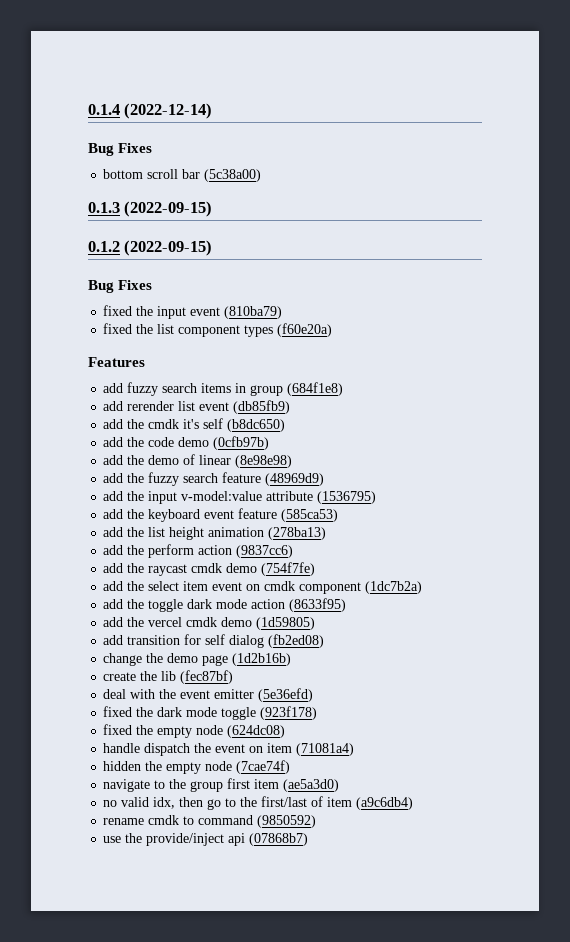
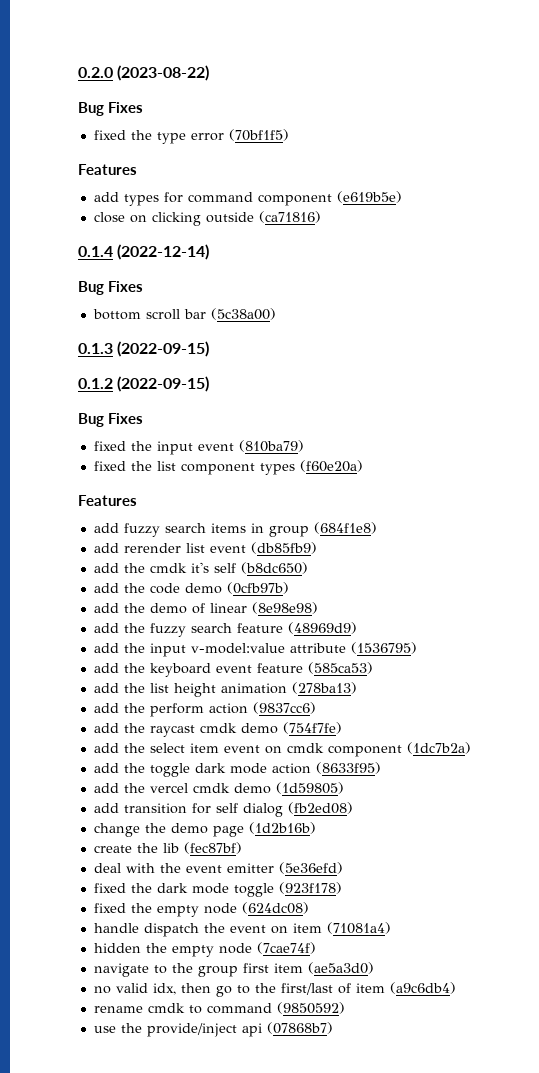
(88, 109) none -> [78,65,210,81] [78,102,143,116] [93,129,289,144] [78,164,137,175] [93,191,402,206] [93,211,321,226] 0.2.0 (2023-08-22) // Bug Fixes // fixed the type error (70bf1f5) // Features // add types for command component (e619b5e) // close on clicking outside (ca71816) //

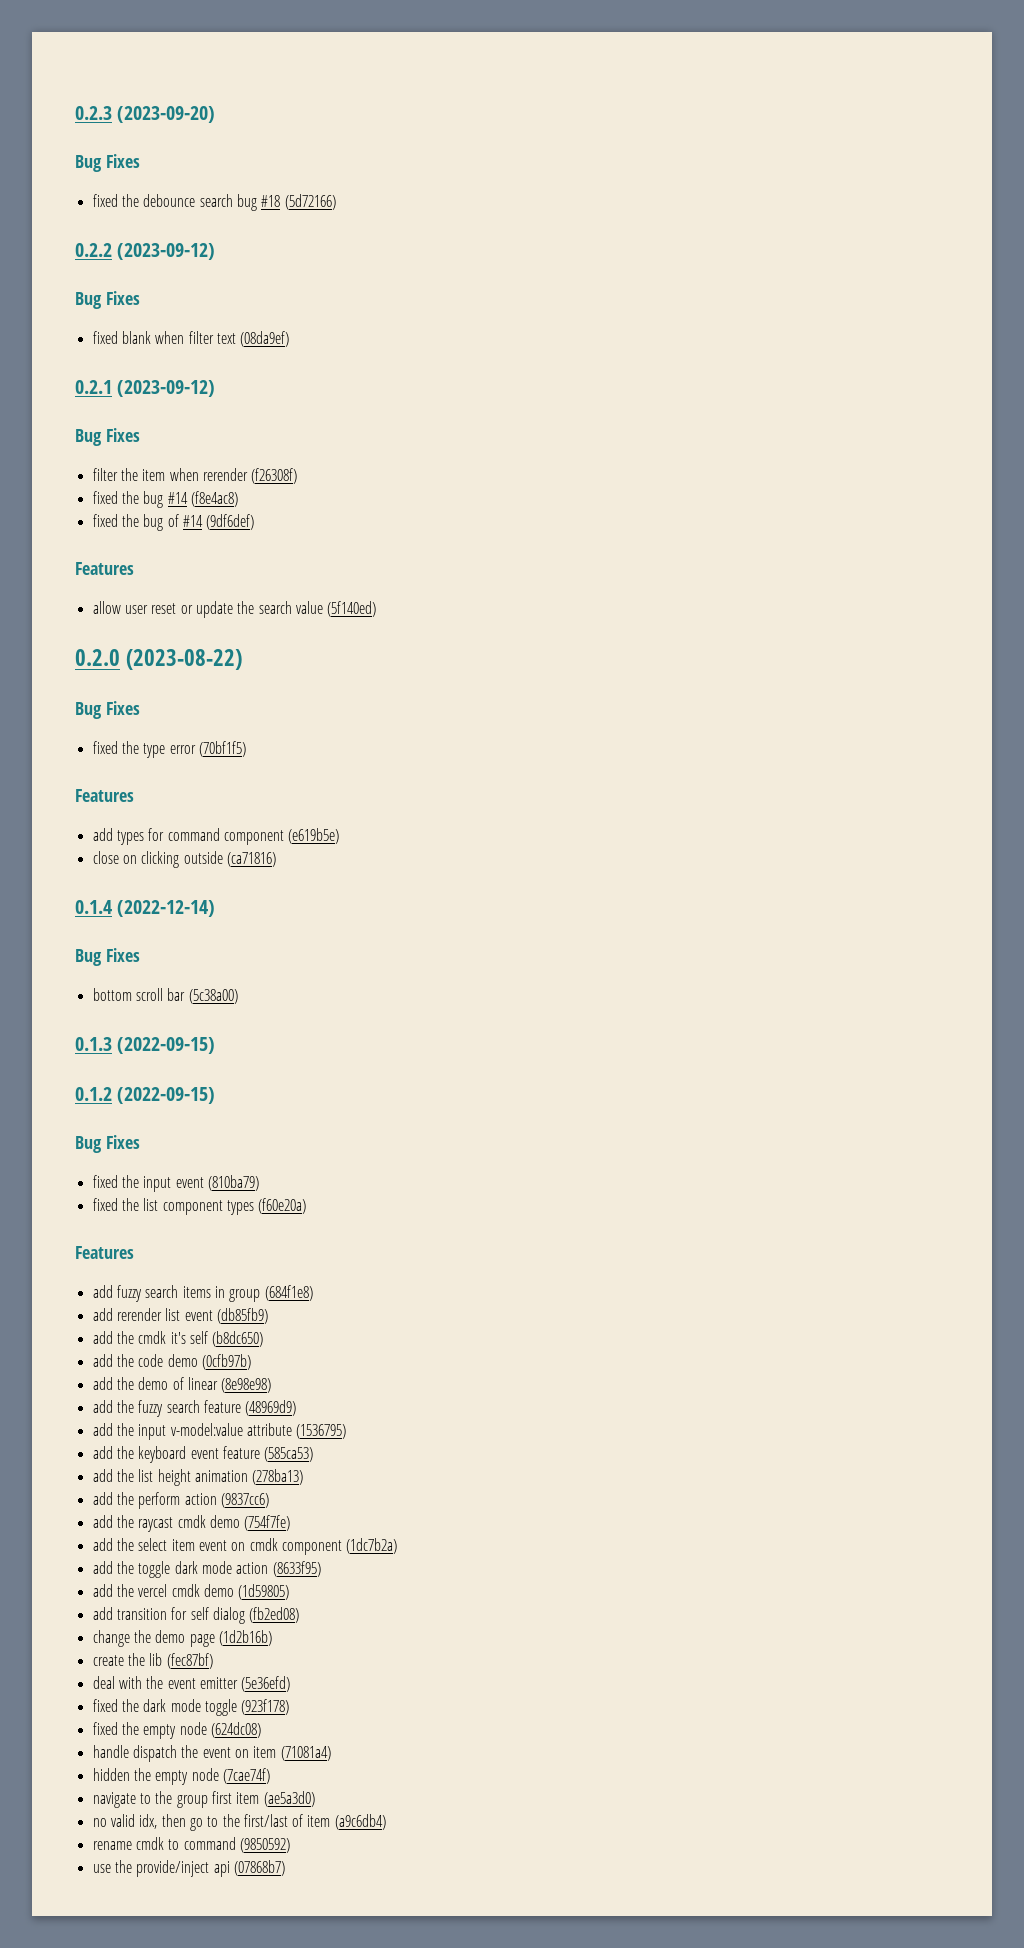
(78, 72) none -> [75,106,216,123] [75,154,140,172] [92,194,336,211] [75,243,216,260] [75,291,140,309] [92,331,290,347] [75,380,216,397] [75,428,140,446] [92,468,298,484] [92,491,238,508] [92,514,255,531] [75,562,134,575] [92,601,377,618] 0.2.3 (2023-09-20) // Bug Fixes // fixed the debounce search bug #18 (5d72166) // 0.2.2 (2023-09-12) // Bug Fixes // fixed blank when filter text (08da9ef) // 0.2.1 (2023-09-12) // Bug Fixes // filter the item when rerender (f26308f) // fixed the bug #14 (f8e4ac8) // fixed the bug of #14 (9df6def) // Features // allow user reset or update the search value (5f140ed) //

